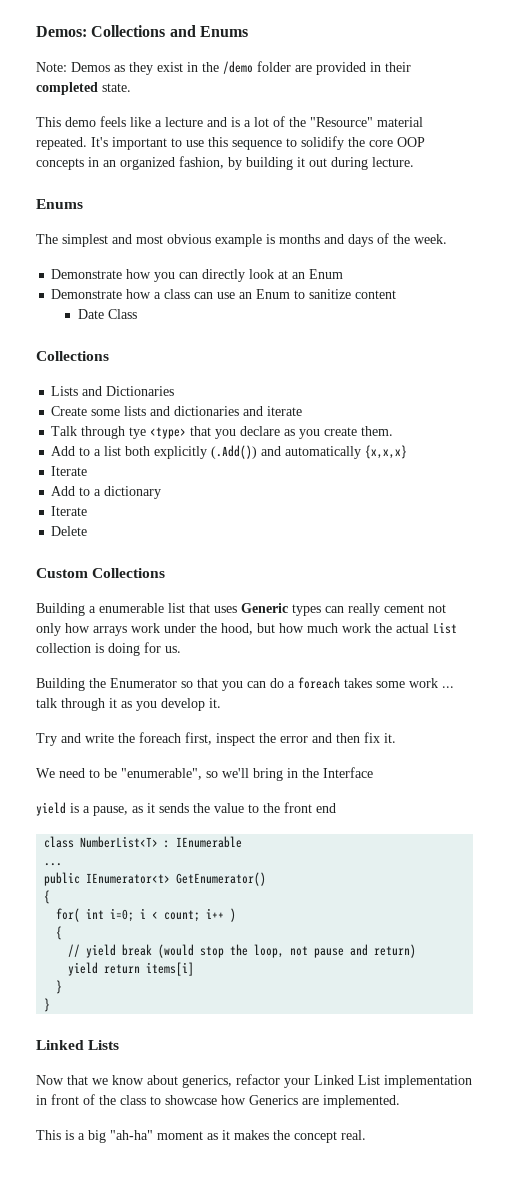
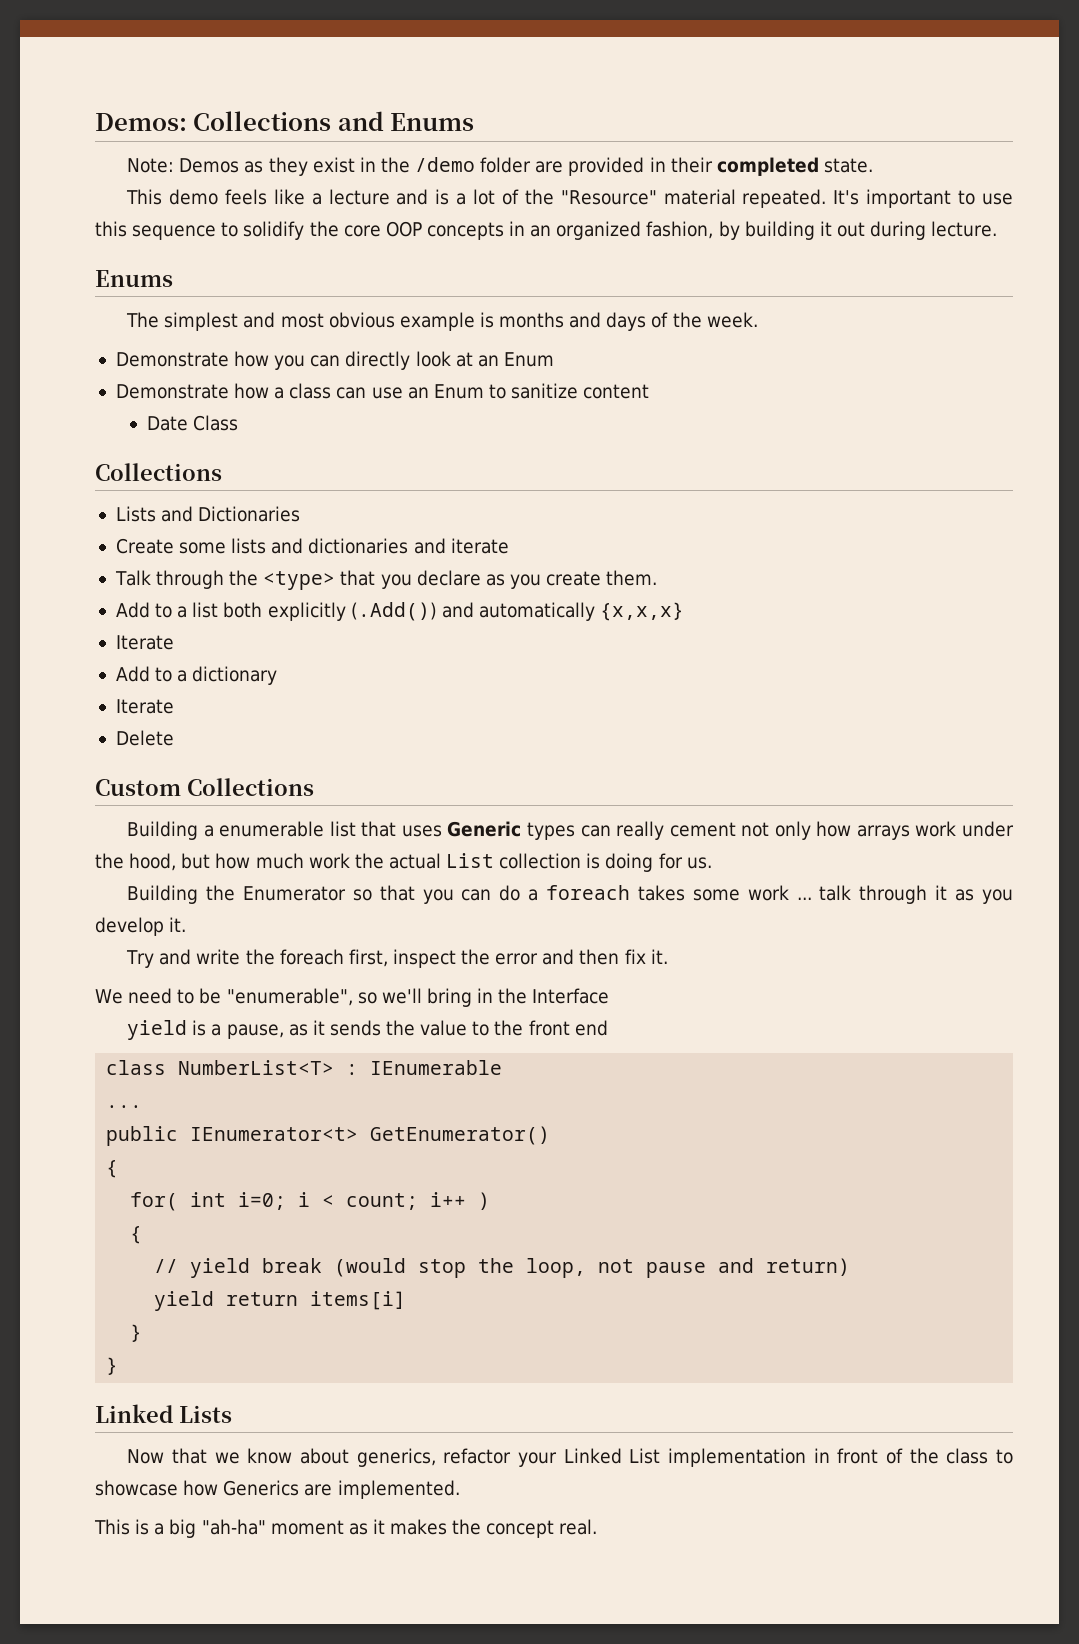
[129,427,147,439] tye -> [229,570,259,586] the

